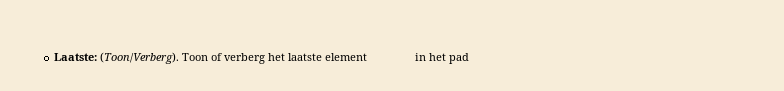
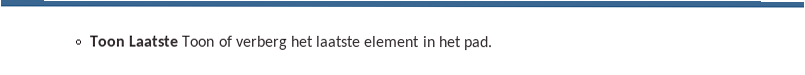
[54,52,180,64] Laatste: (Toon/Verberg). -> [89,35,180,47] Toon Laatste
[449,53,470,64] pad -> [462,36,493,51] pad.

